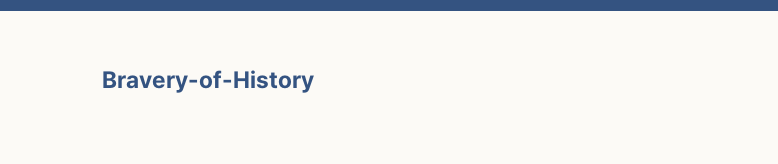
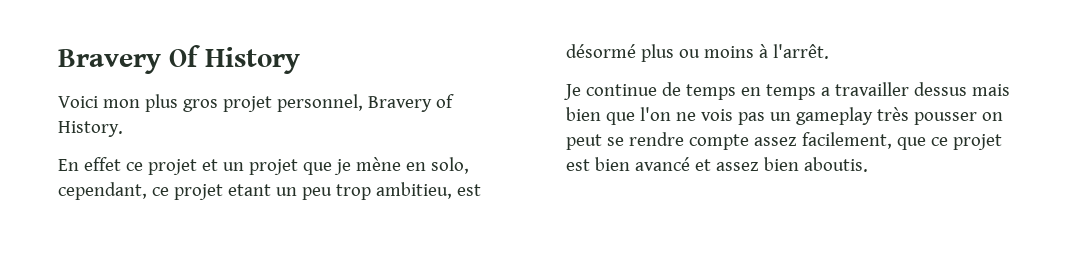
[102,70,314,93] Bravery-of-History -> [58,45,300,74] [58,94,454,112] [58,121,123,137] [58,157,469,175] [58,182,481,200] [566,44,829,62] [564,82,1010,100] [566,107,1003,125] [566,132,1002,150] [566,157,868,172] Bravery Of History // Voici mon plus gros projet personnel, Bravery of History. // En effet ce projet et un projet que je mène en solo, cependant, ce projet etant un peu trop ambitieu, est désormé plus ou moins à l'arrêt. // Je continue de temps en temps a travailler dessus mais bien que l'on ne vois pas un gameplay très pousser on peut se rendre compte assez facilement, que ce projet est bien avancé et assez bien aboutis.

